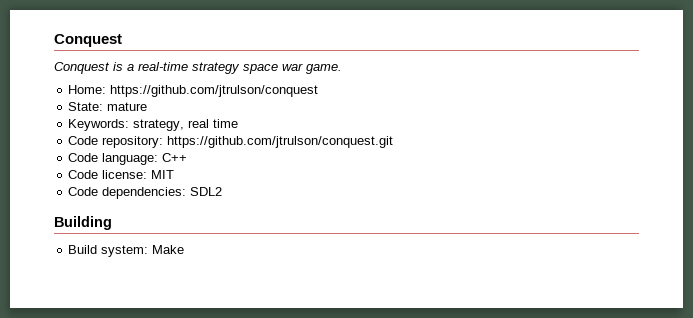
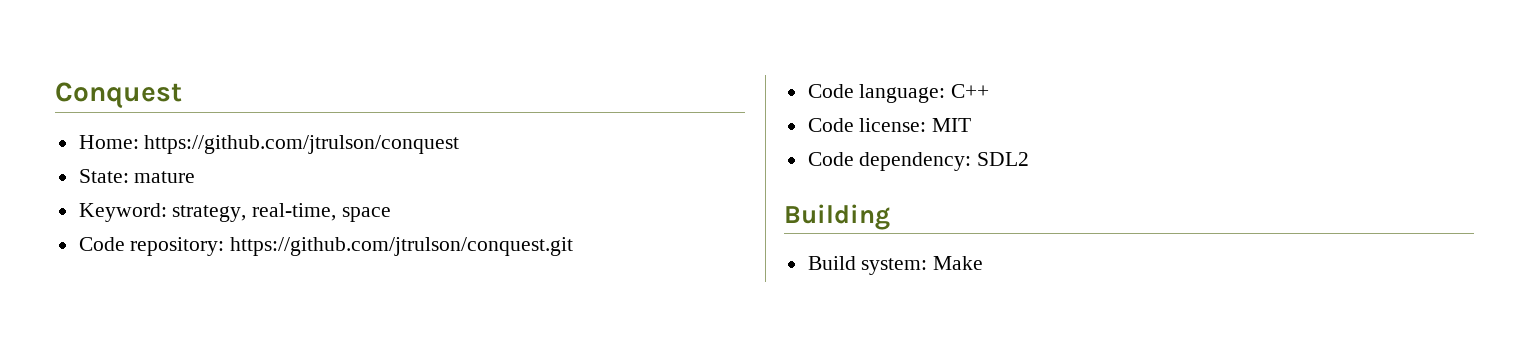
[54,34,122,47] [54,62,342,74] Conquest // Conquest is a real-time strategy space war game. -> [55,82,182,109] Conquest
[68,119,239,131] Keywords: strategy, real time -> [78,203,392,222] Keyword: strategy, real-time, space
[102,187,187,199] dependencies: -> [859,152,972,171] dependency:

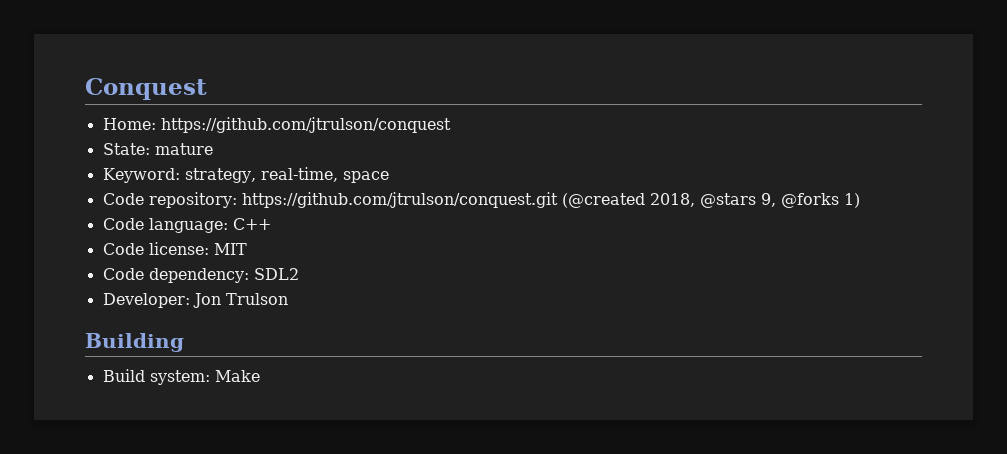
(574, 246) none -> [561,193,860,208] (@created 2018, @stars 9, @forks 1)
(1030, 159) none -> [102,293,288,308] // Developer: Jon Trulson

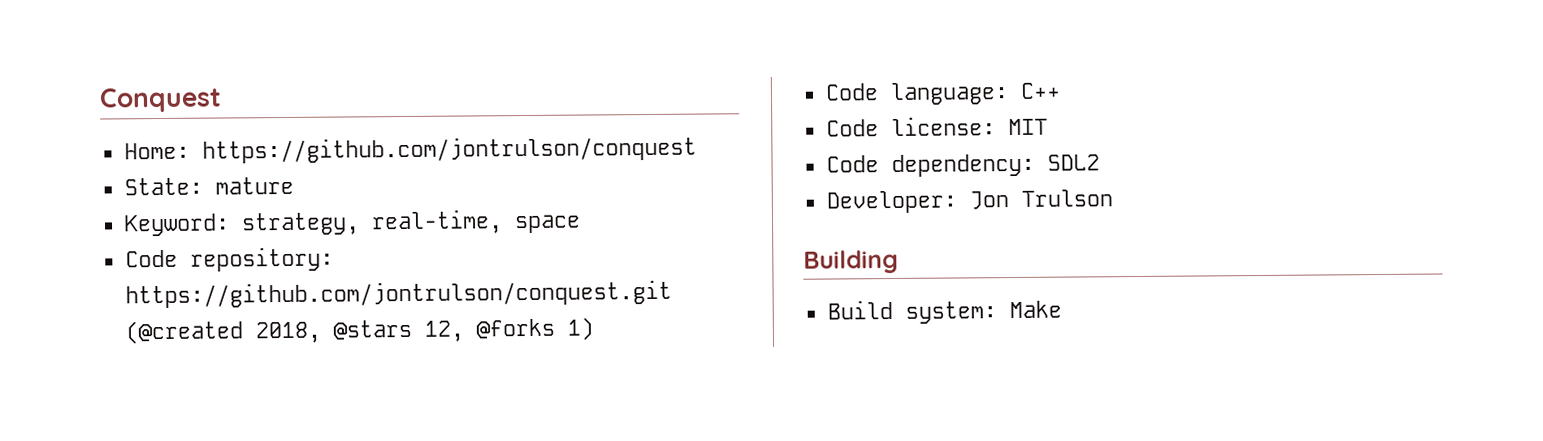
[160,117,451,133] https://github.com/jtrulson/conquest -> [201,135,697,164] https://github.com/jontrulson/conquest
[241,192,558,208] https://github.com/jtrulson/conquest.git -> [124,279,672,309] https://github.com/jontrulson/conquest.git
[760,193,776,207] 9, -> [423,320,464,342] 12,

